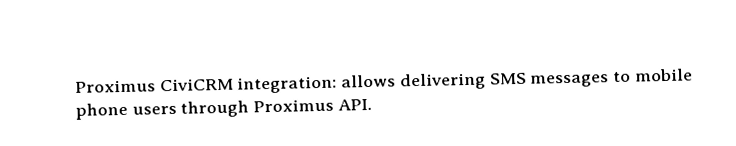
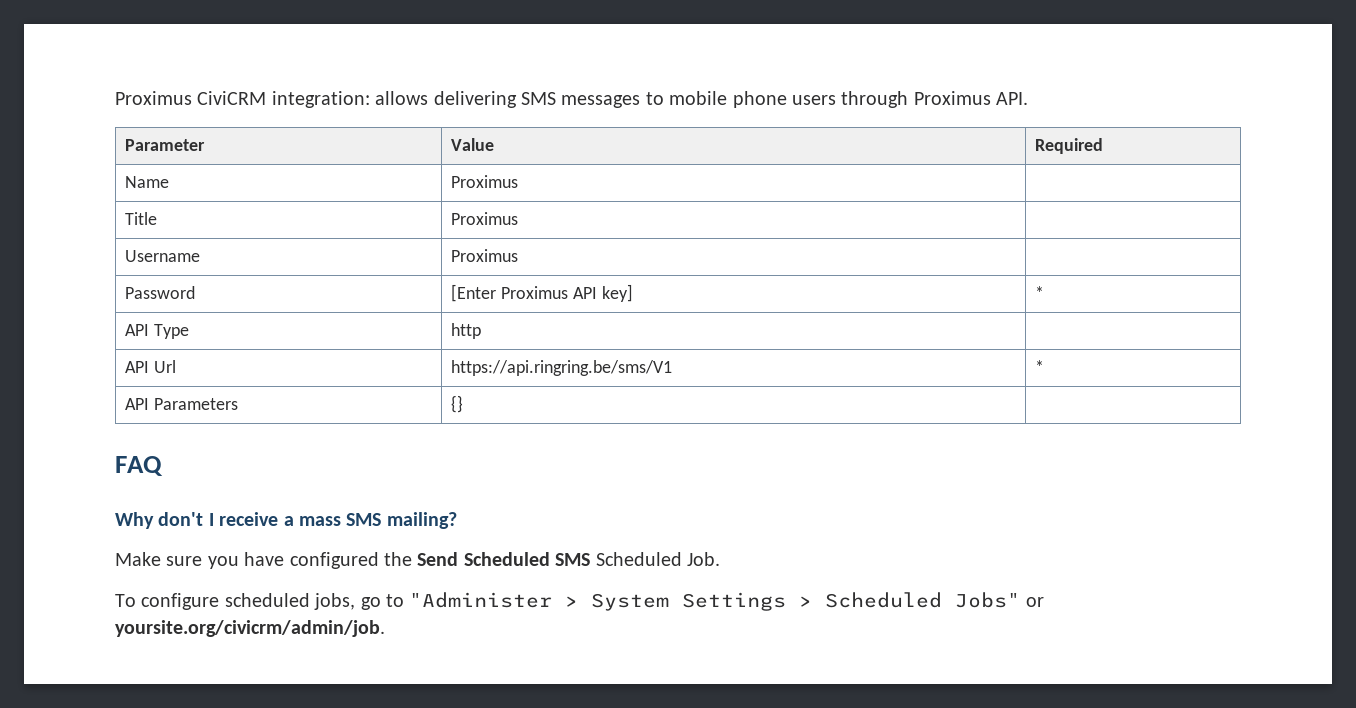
(372, 104) none -> [125,139,206,151] [451,138,495,151] [1035,138,1104,154] [125,176,170,188] [451,175,519,188] [125,212,158,225] [451,212,519,225] [125,250,201,262] [451,249,519,262] [125,286,196,299] [451,284,633,302] [1035,286,1045,299] [125,324,189,339] [451,323,482,339] [125,360,176,373] [451,360,673,376] [1035,360,1045,373] [125,398,238,410] [451,395,464,413] [115,456,163,476] [115,512,457,529] [115,552,720,569] [115,592,1044,611] [115,620,385,637] // Parameter | Value | Required // Name | Proximus | // Title | Proximus | // Username | Proximus | // Password | [Enter Proximus API key] | * // API Type | http | // API Url | https://api.ringring.be/sms/V1 | * // API Parameters | {} | // FAQ // Why don't I receive a mass SMS mailing? // Make sure you have configured the Send Scheduled SMS Scheduled Job. // To configure scheduled jobs, go to "Administer > System Settings > Scheduled Jobs" or yoursite.org/civicrm/admin/job.

